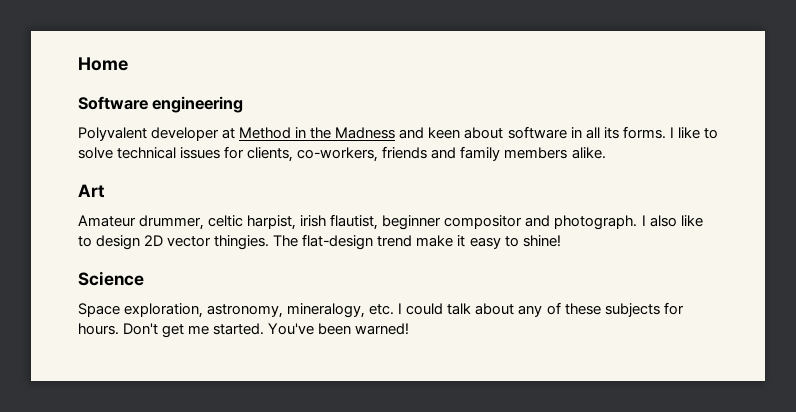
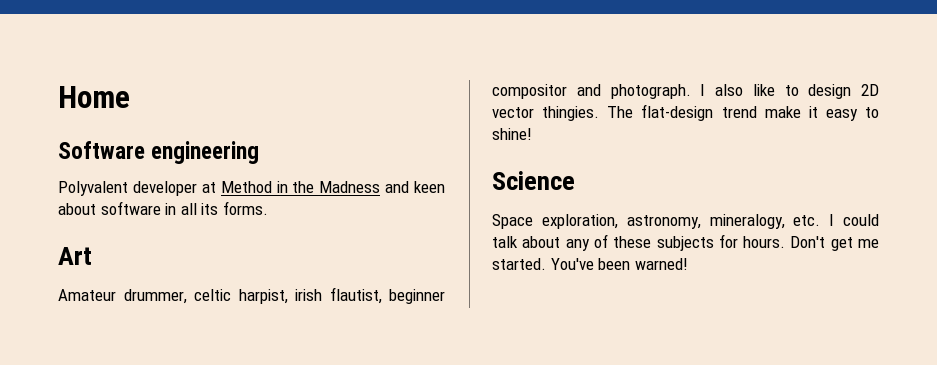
[669,127,718,139] [78,146,606,162] I like to solve technical issues for clients, co-workers, friends and family members alike. -> (268, 208) none

